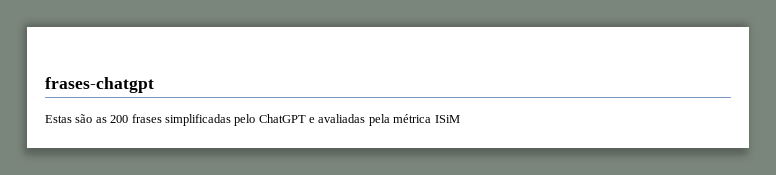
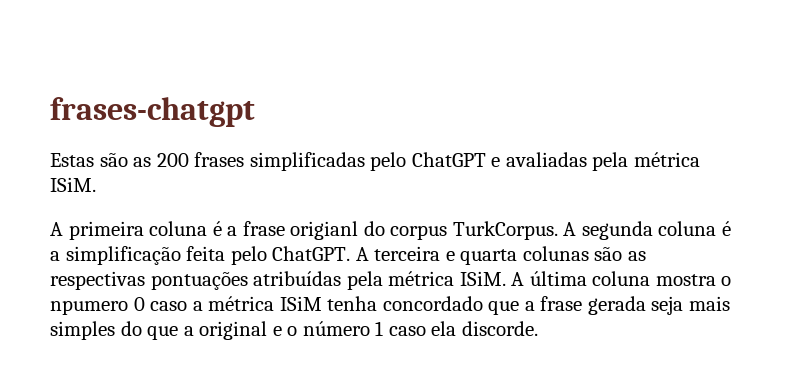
[434,115,460,123] ISiM -> [50,177,96,192] [50,221,731,240] [50,246,646,265] [50,271,732,290] [50,296,730,315] [50,321,538,340] ISiM. // A primeira coluna é a frase origianl do corpus TurkCorpus. A segunda coluna é a simplificação feita pelo ChatGPT. A terceira e quarta colunas são as respectivas pontuações atribuídas pela métrica ISiM. A última coluna mostra o npumero 0 caso a métrica ISiM tenha concordado que a frase gerada seja mais simples do que a original e o número 1 caso ela discorde.

